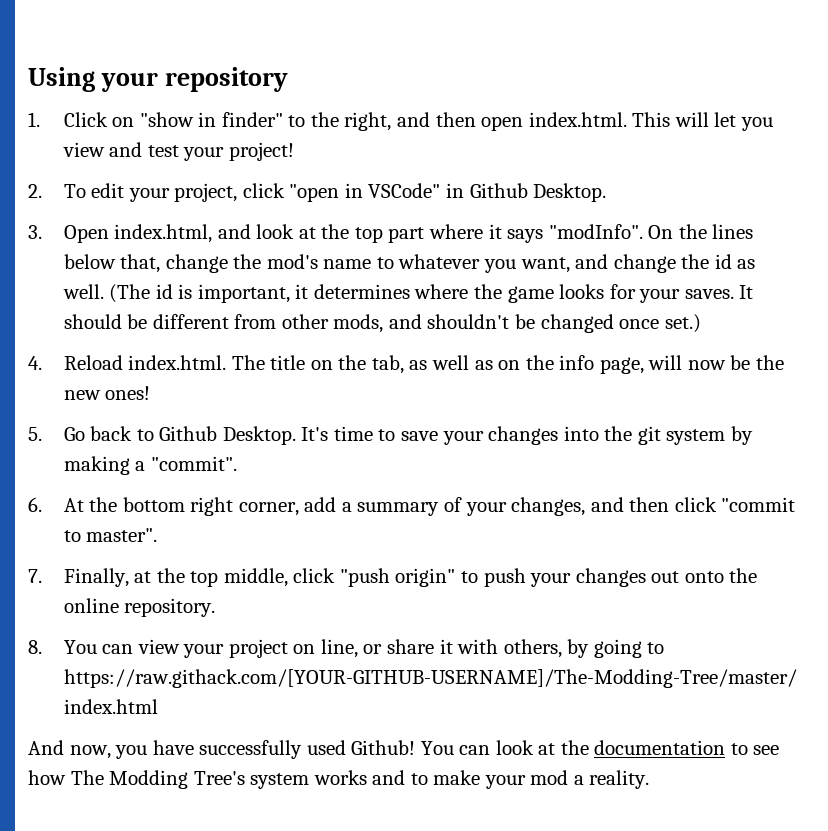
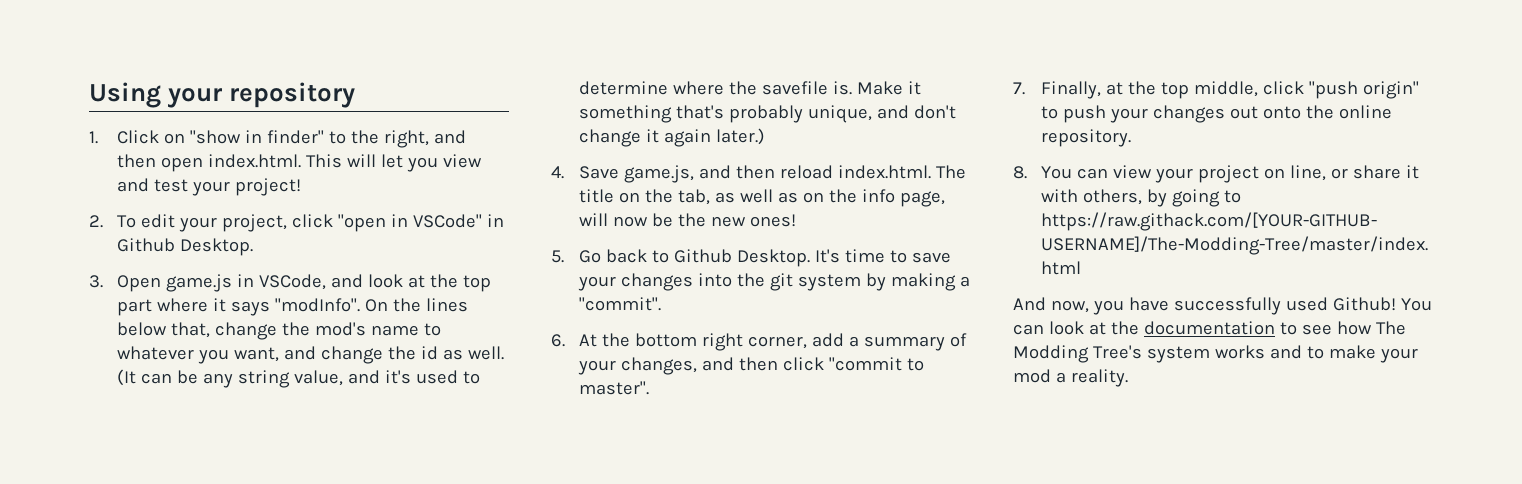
[114,224,213,243] index.html, -> [166,274,327,292] game.js in VSCode,
[109,284,754,303] [63,314,701,333] [28,355,123,370] (The id is important, it determines where the game looks for your saves. It should be different from other mods, and shouldn't be changed once set.) // 4. Reload -> [117,369,481,388] [579,81,922,95] [579,105,957,123] [579,128,766,147] [551,165,834,183] (It can be any string value, and it's used to determine where the savefile is. Make it something that's probably unique, and don't change it again later.) // 4. Save game.js, and then reload

